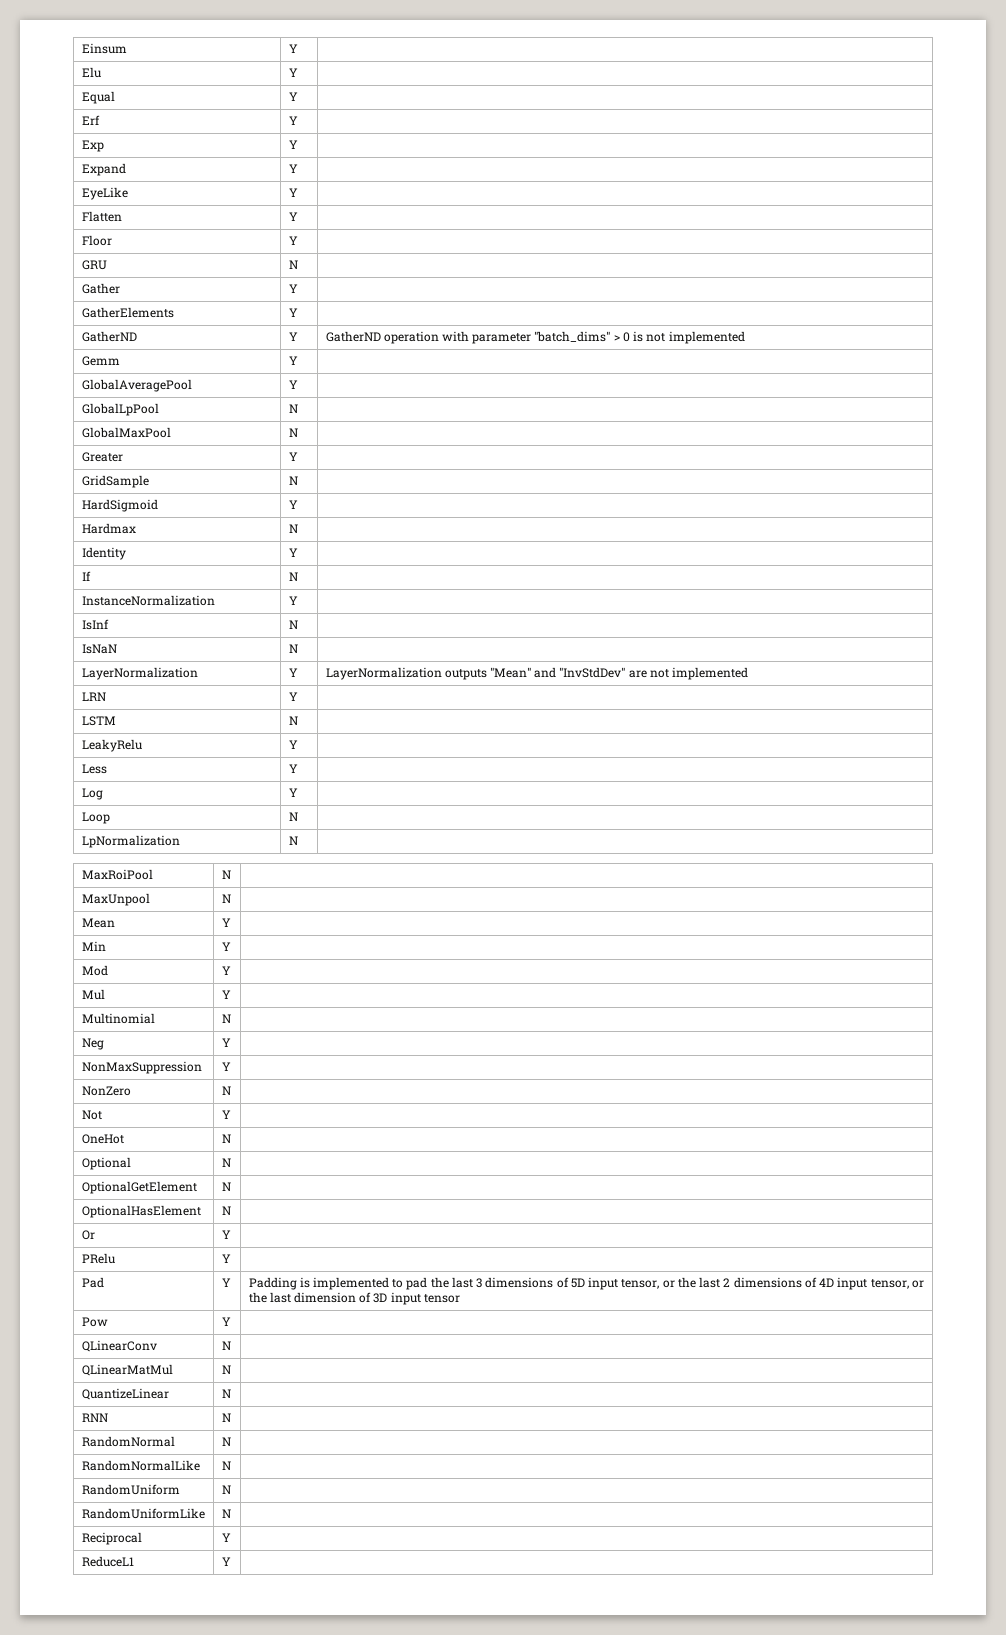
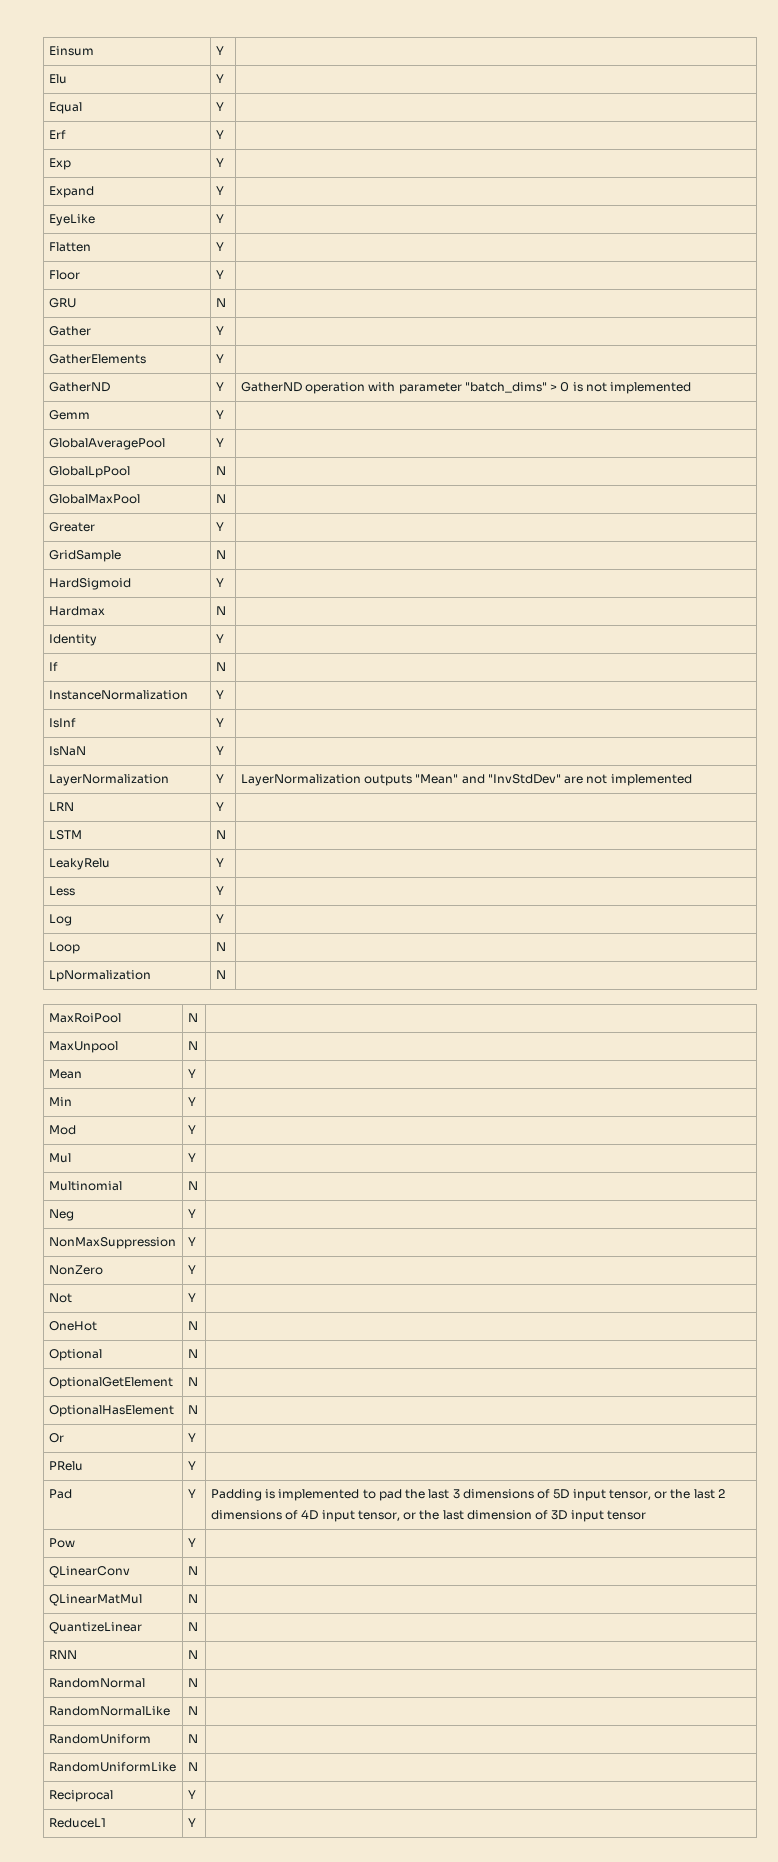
[288,620,298,629] N -> [215,718,224,727] Y
[288,644,298,653] N -> [215,746,224,755] Y
[221,1086,231,1095] N -> [187,1265,196,1274] Y

